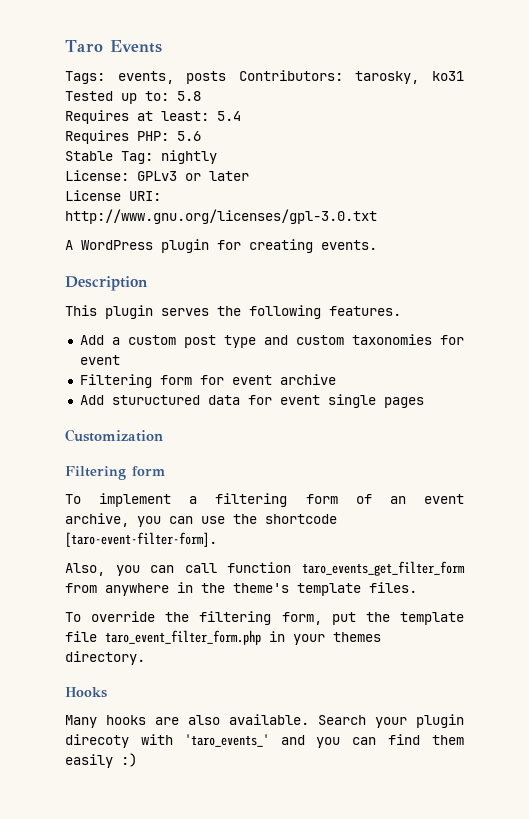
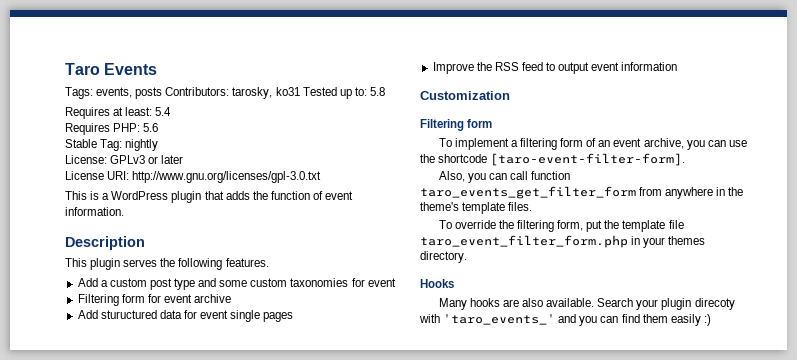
[65,239,377,253] A WordPress plugin for creating events. -> [65,191,354,203] [65,207,124,216] This is a WordPress plugin that adds the function of event information.
(288, 340) none -> [219,280,248,287] some
(424, 402) none -> [432,62,678,74] // Improve the RSS feed to output event information

